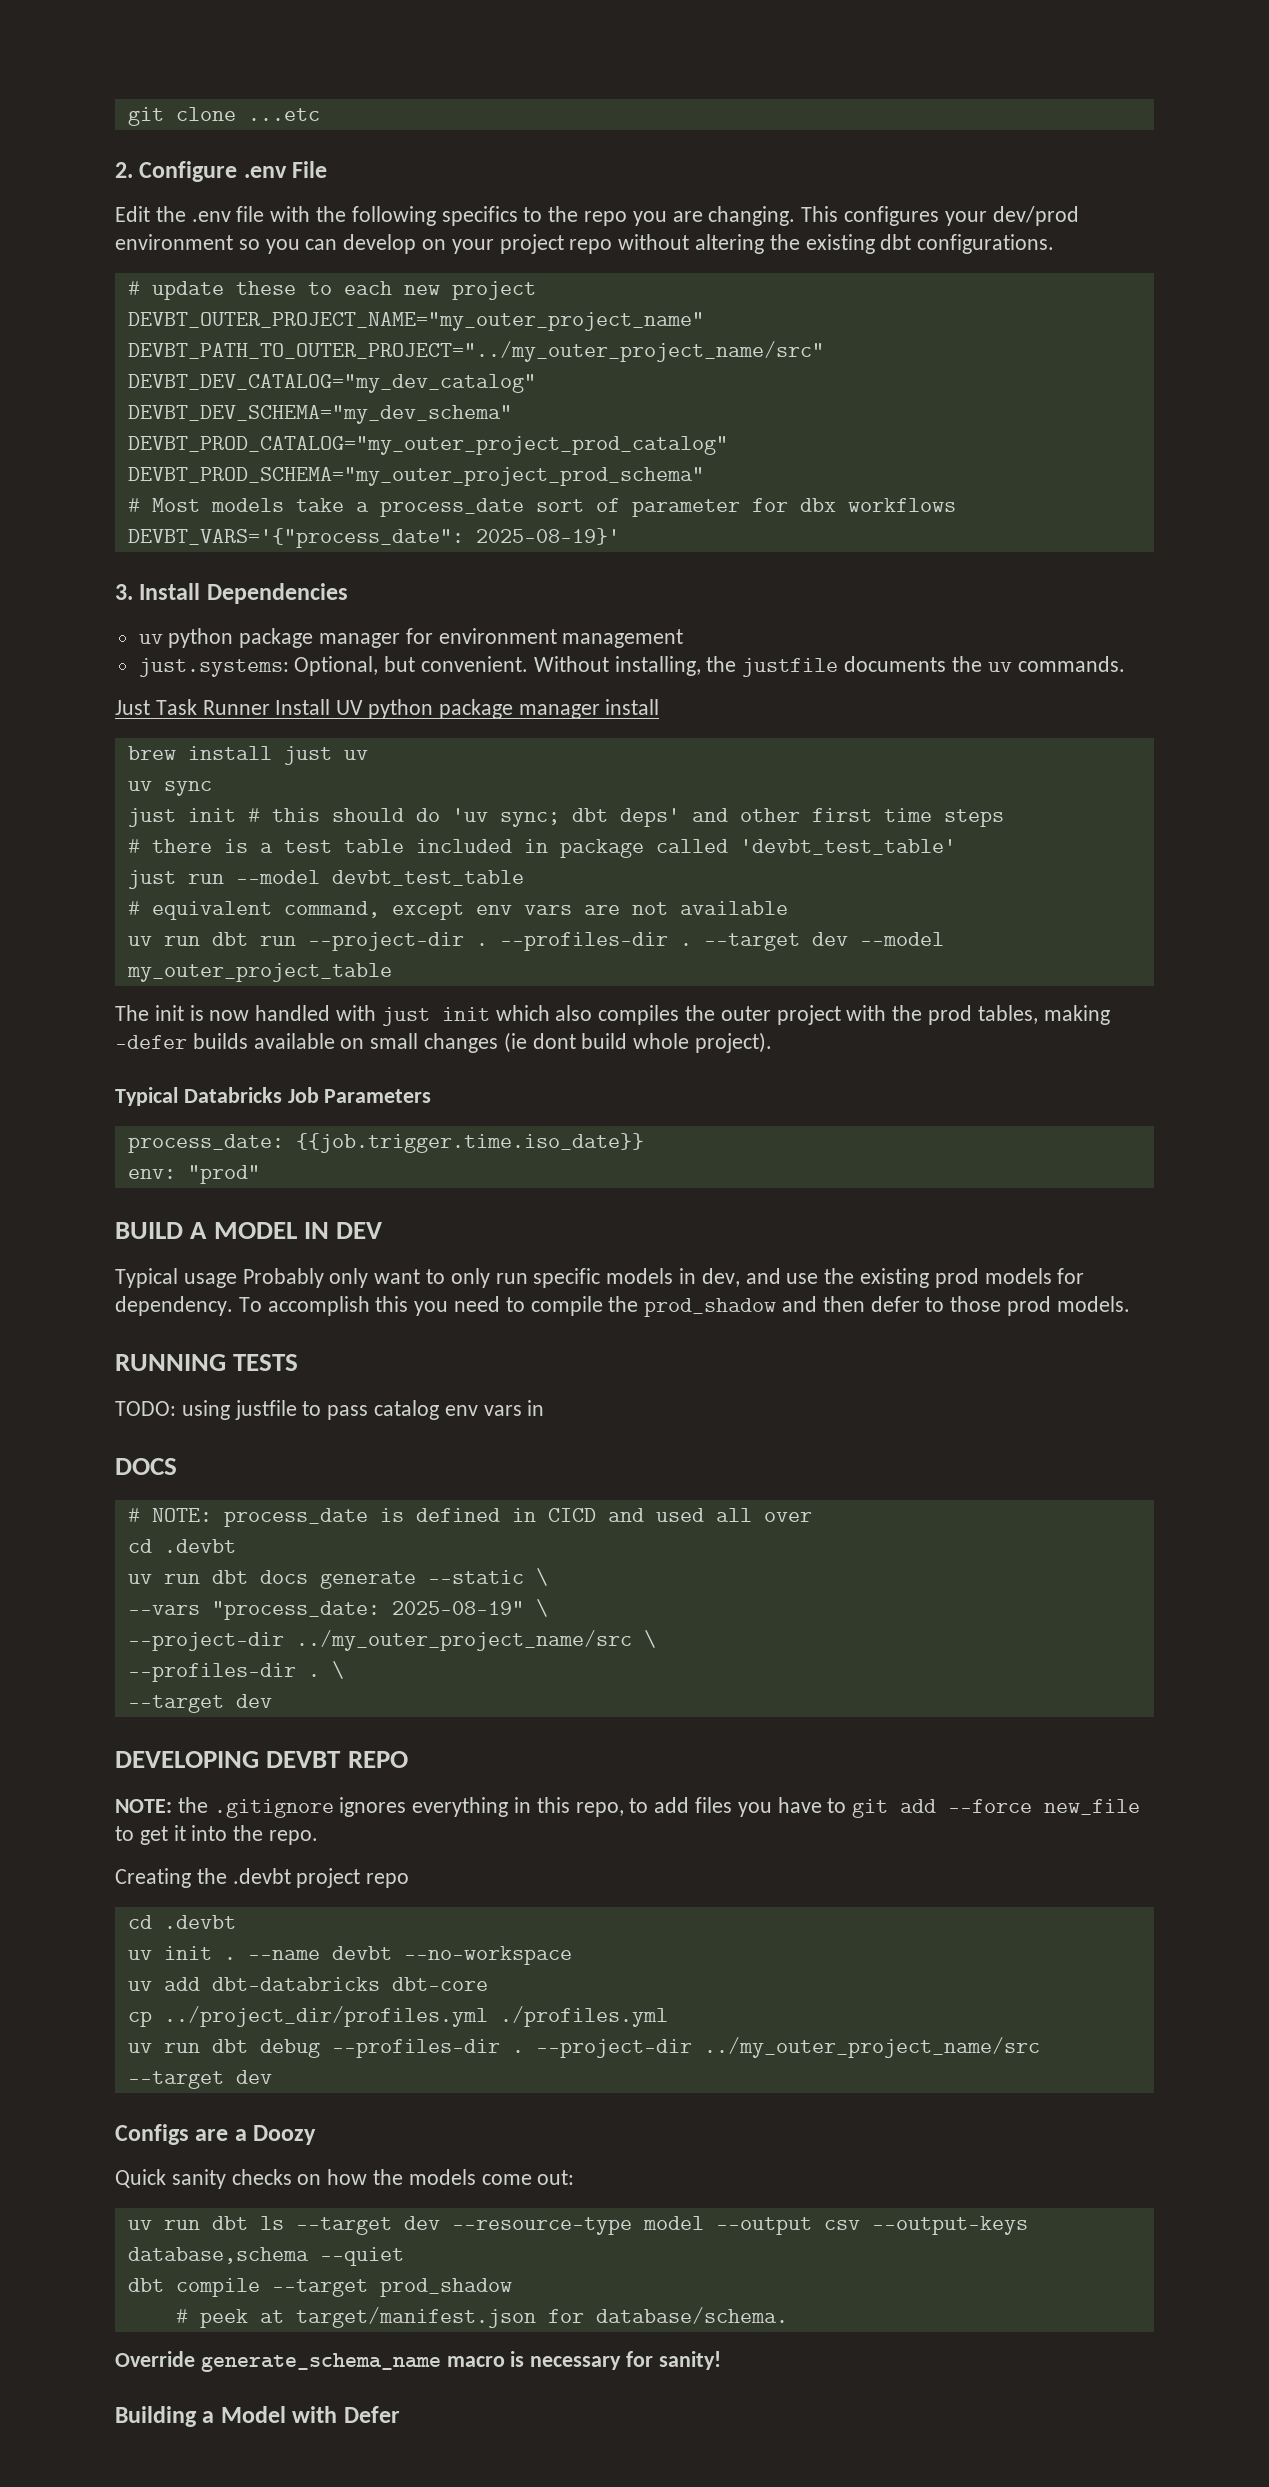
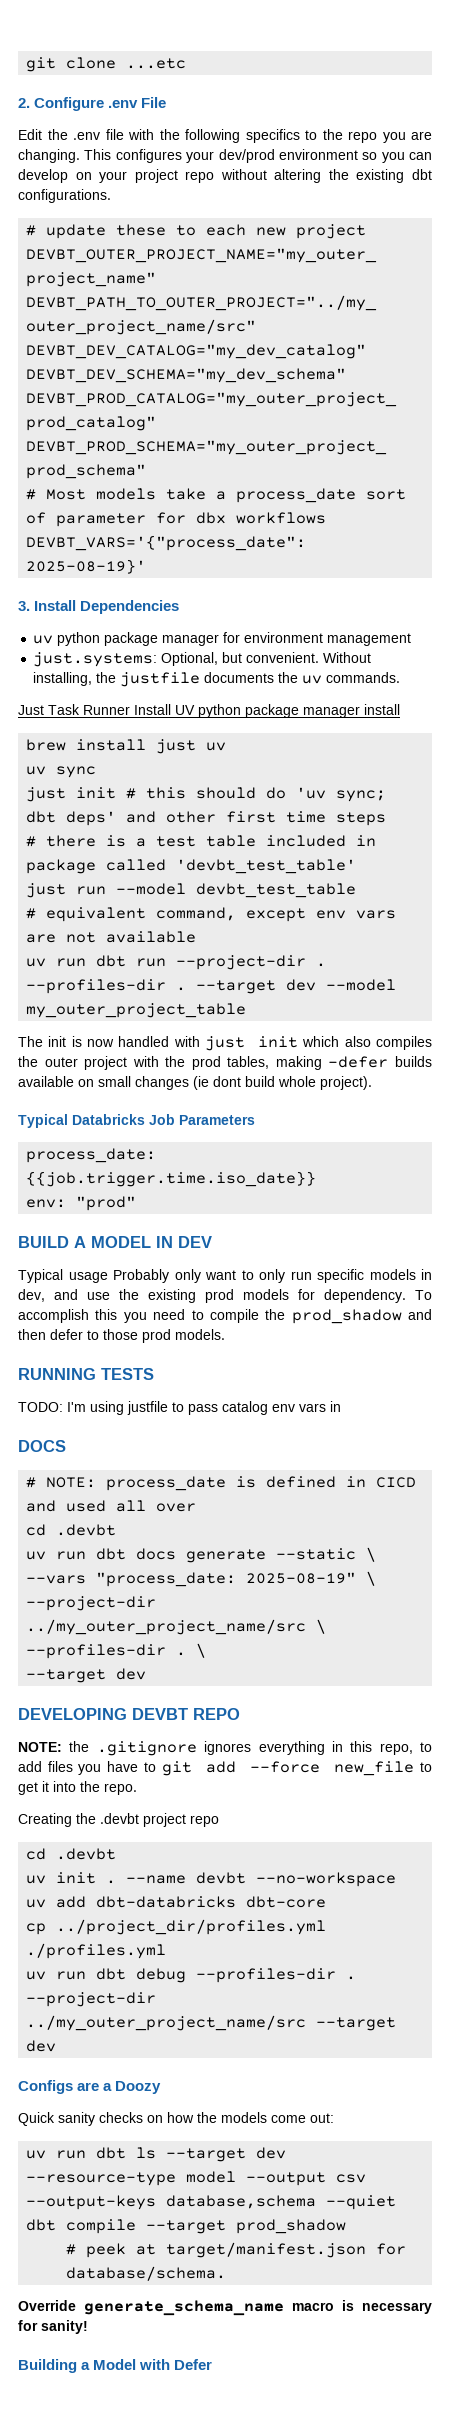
(176, 1408) none -> [67,1402,86,1412] I'm

